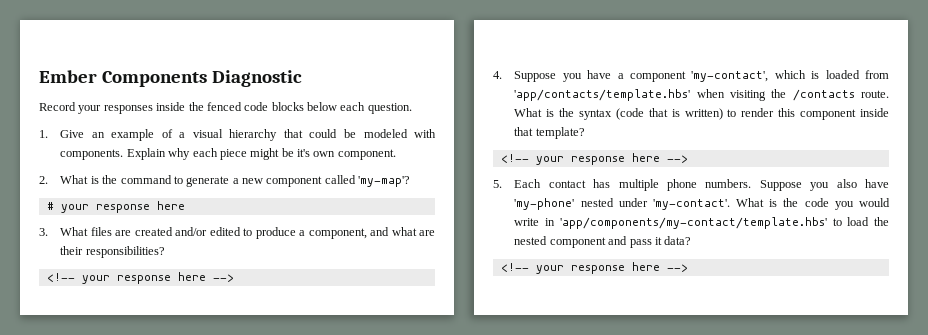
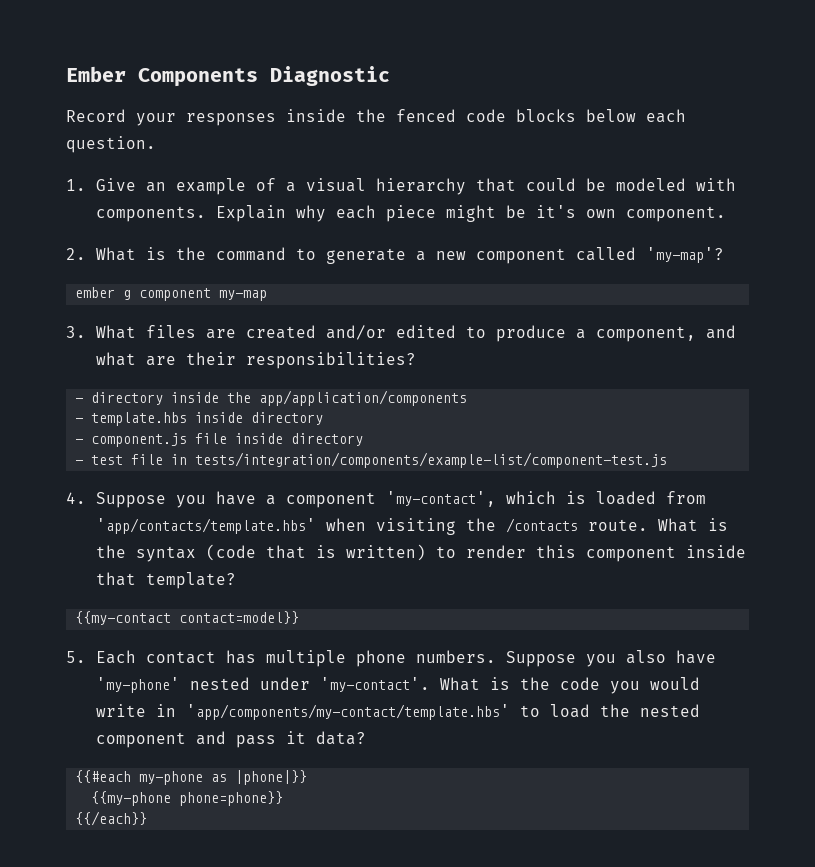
[46,201,185,213] # your response here -> [75,287,268,301] ember g component my-map
[46,272,234,284] <!-- your response here --> -> [75,390,468,406] [75,412,324,426] [75,433,364,447] [75,452,668,468] - directory inside the app/application/components // - template.hbs inside directory // - component.js file inside directory // - test file in tests/integration/components/example-list/component-test.js
[500,153,688,165] <!-- your response here --> -> [75,611,300,625] {{my-contact contact=model}}
[500,262,688,274] <!-- your response here --> -> [75,770,308,785] [91,791,284,806] [75,811,148,826] {{#each my-phone as |phone|}} // {{my-phone phone=phone}} // {{/each}}

